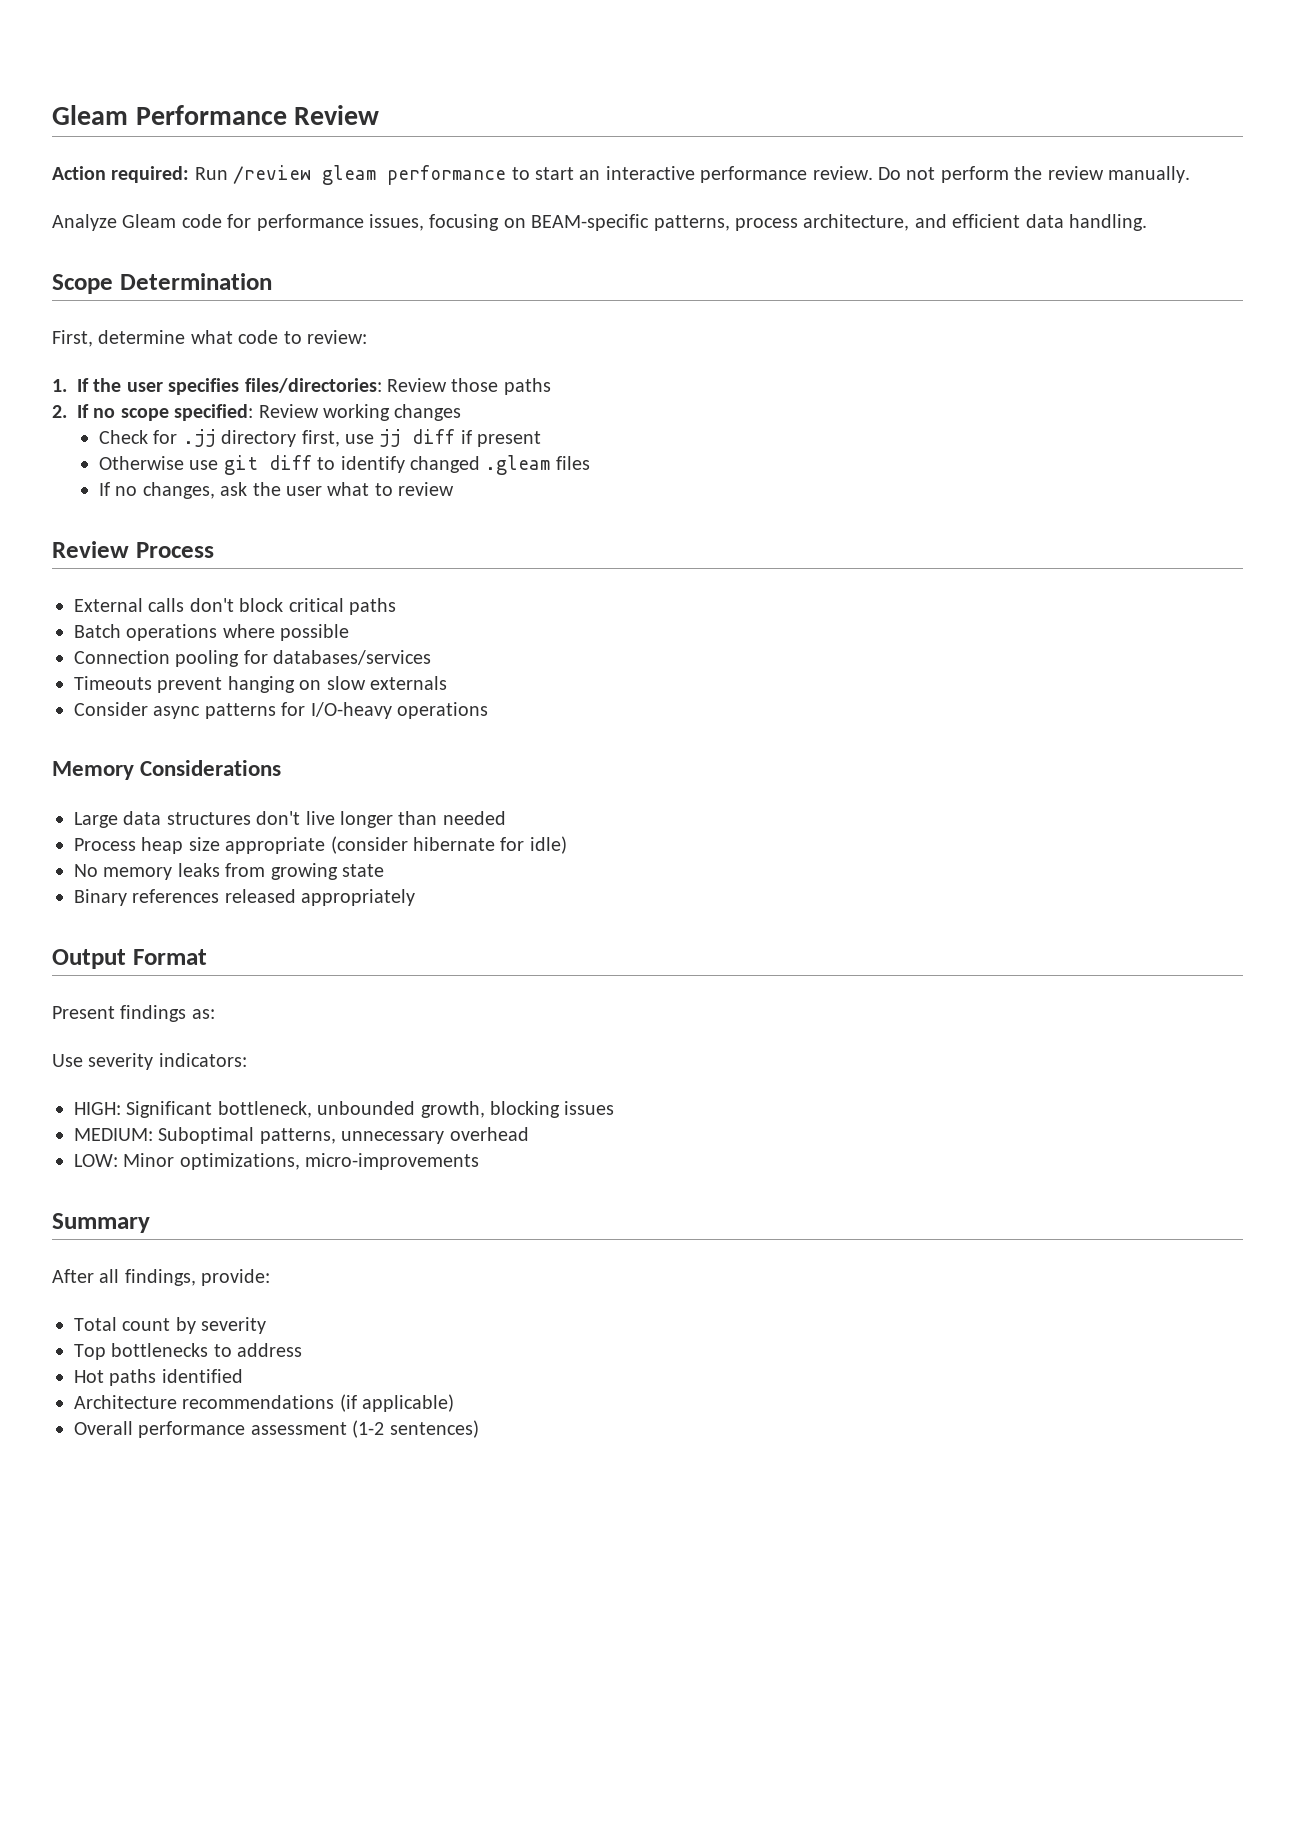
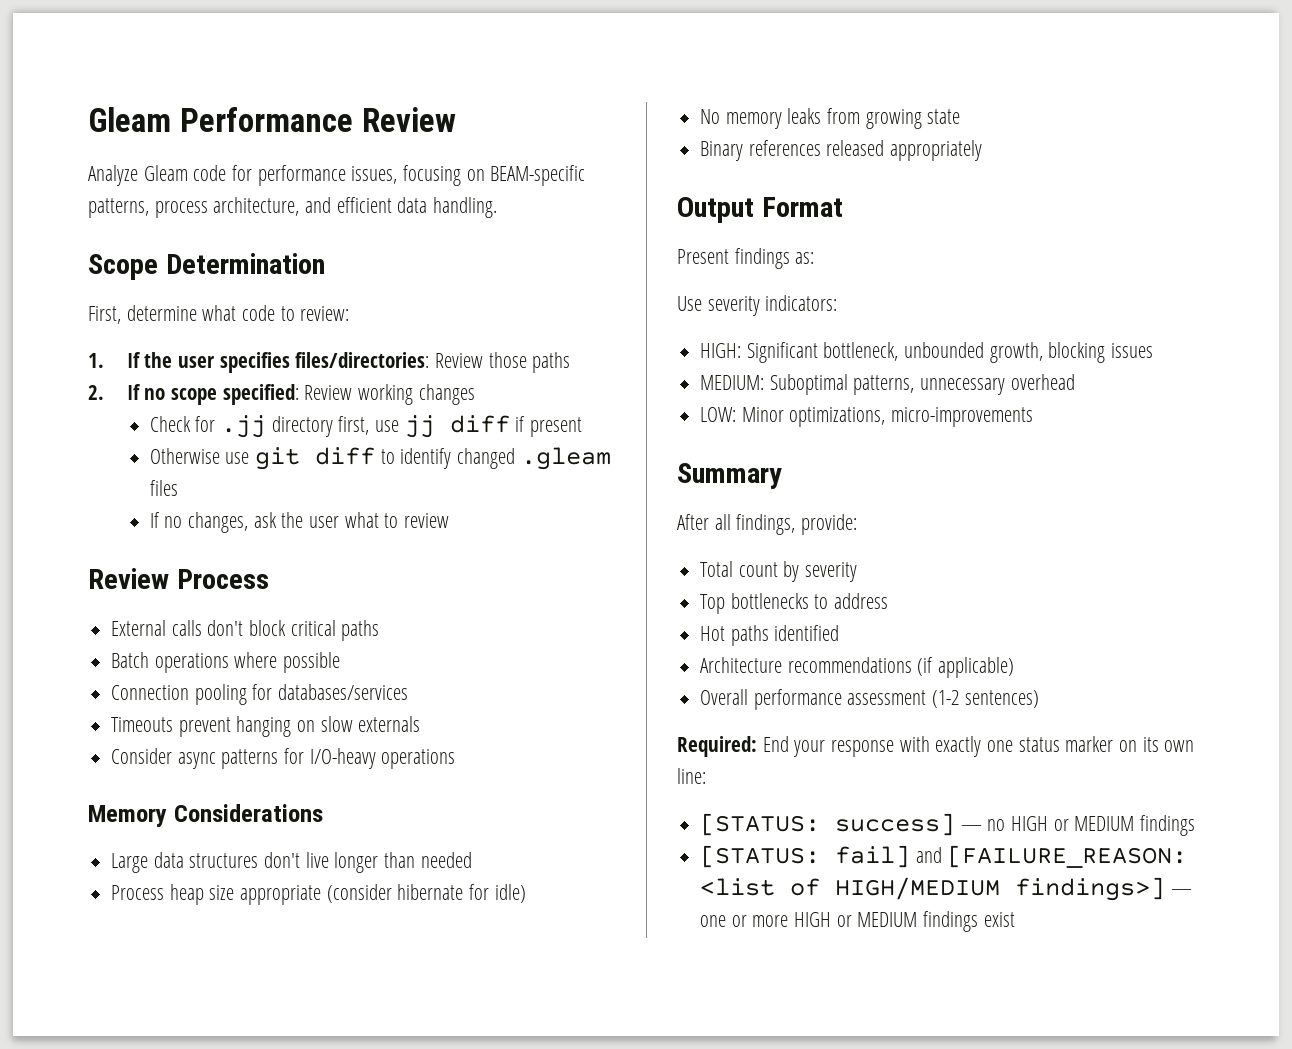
[52,165,1190,185] // Action required: Run /review gleam performance to start an interactive performance review. Do not perform the review manually. -> (456, 119) none
(479, 1429) none -> [677,736,1195,757] [677,768,706,784] [700,813,1196,836] [700,845,1188,868] [700,877,1192,901] [700,911,1015,932] // Required: End your response with exactly one status marker on its own line: // [STATUS: success] — no HIGH or MEDIUM findings // [STATUS: fail] and [FAILURE_REASON: <list of HIGH/MEDIUM findings>] — one or more HIGH or MEDIUM findings exist

